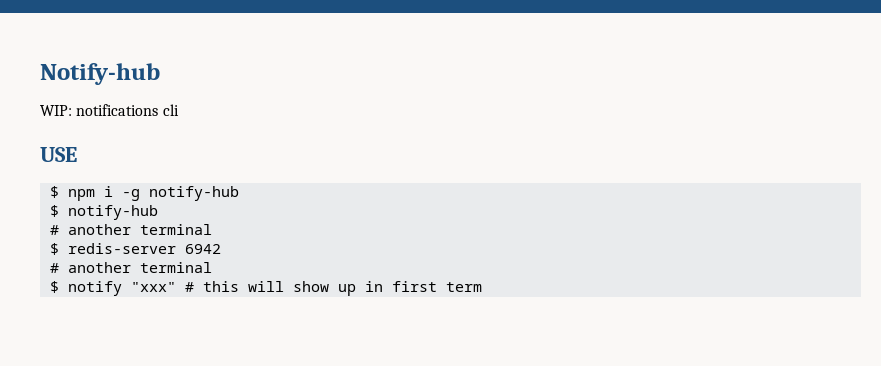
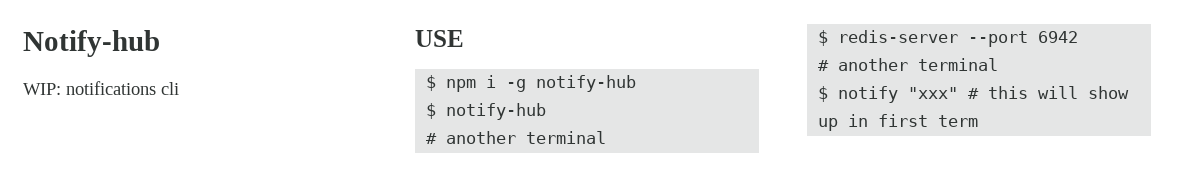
(176, 248) none -> [968,31,1029,47] --port

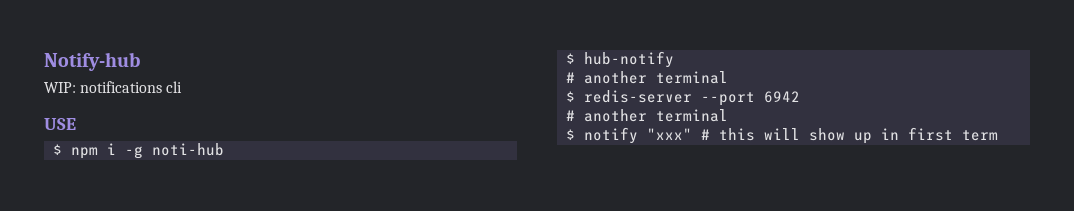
[536,75,637,92] [426,103,547,120] notify-hub // $ notify-hub -> [152,143,225,156] [566,51,675,68] noti-hub // $ hub-notify

